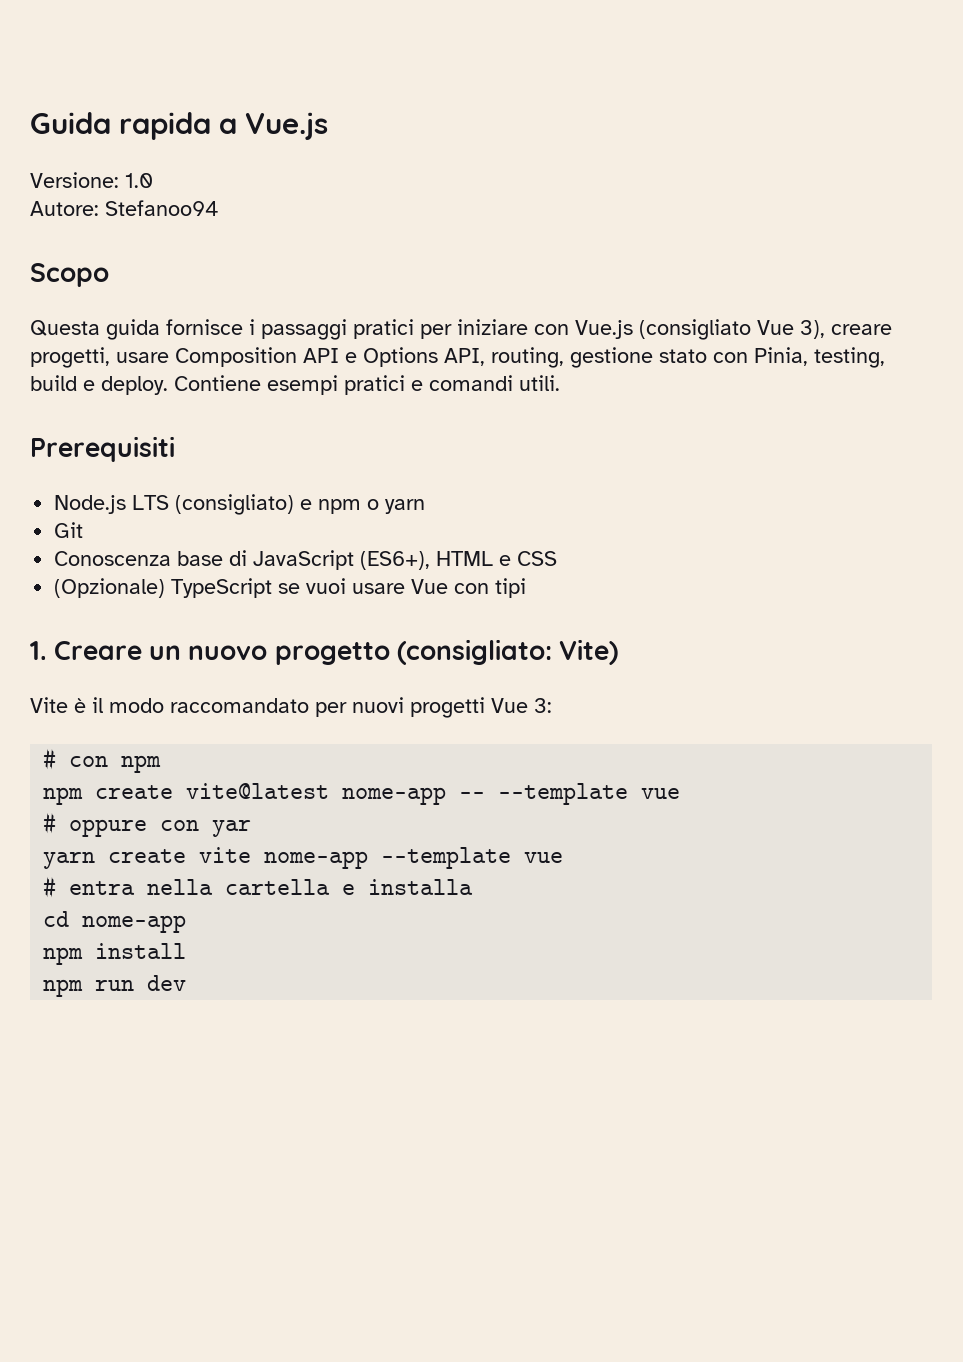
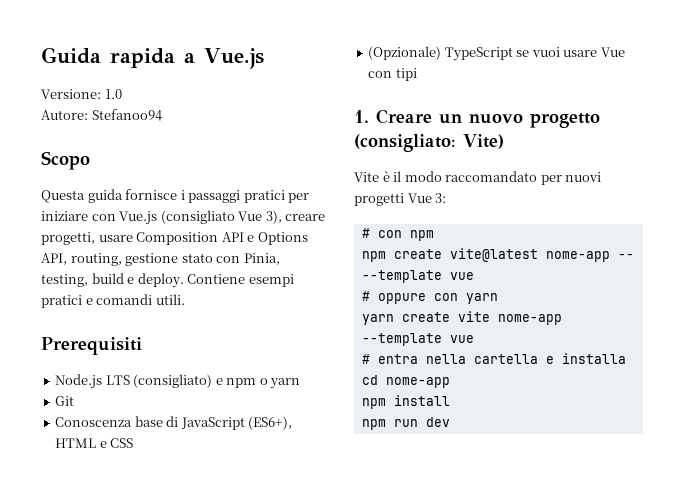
[212,820,252,837] yar -> [465,293,498,304] yarn

